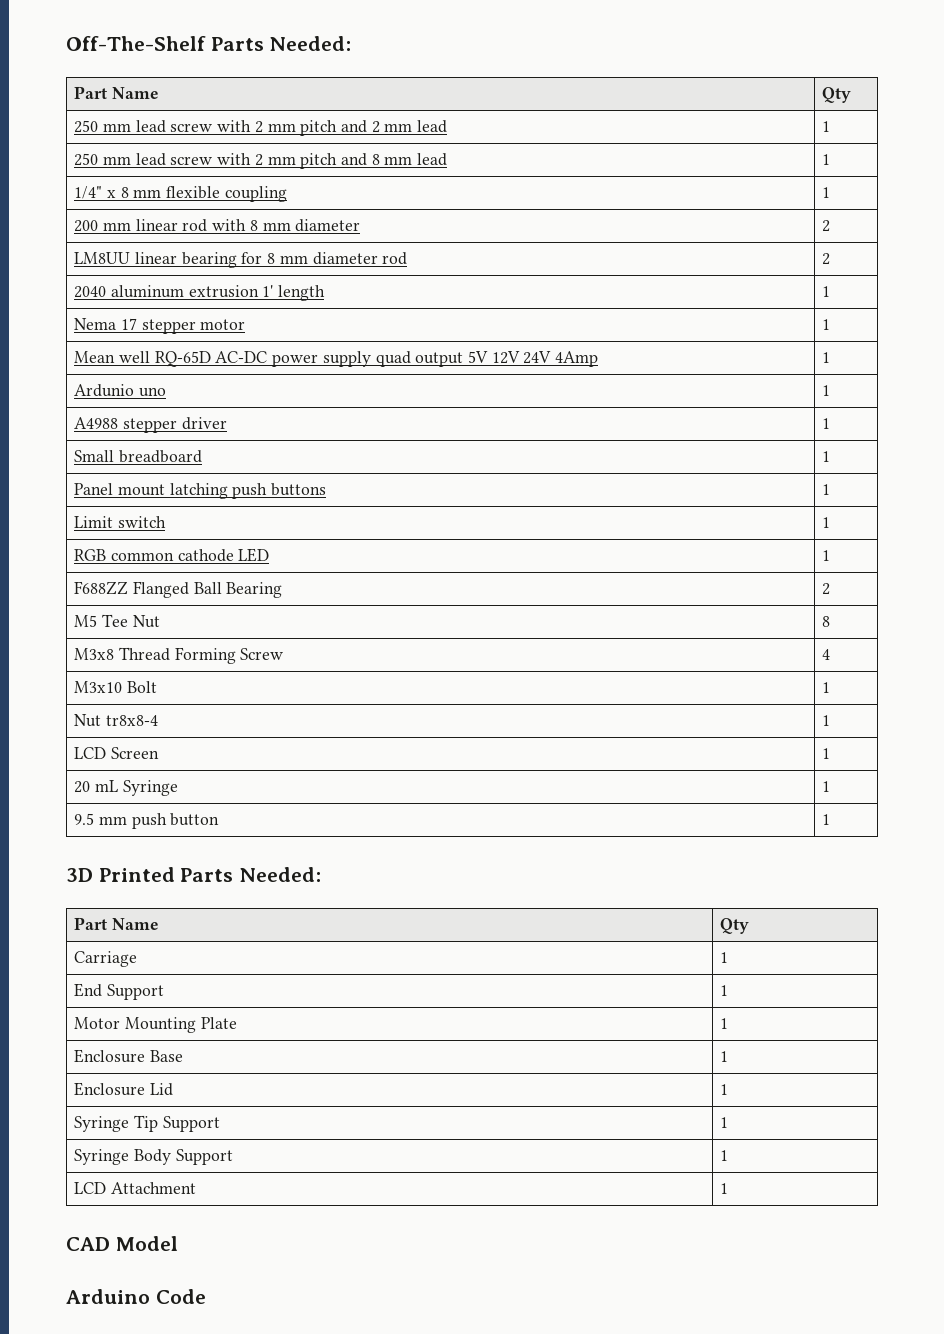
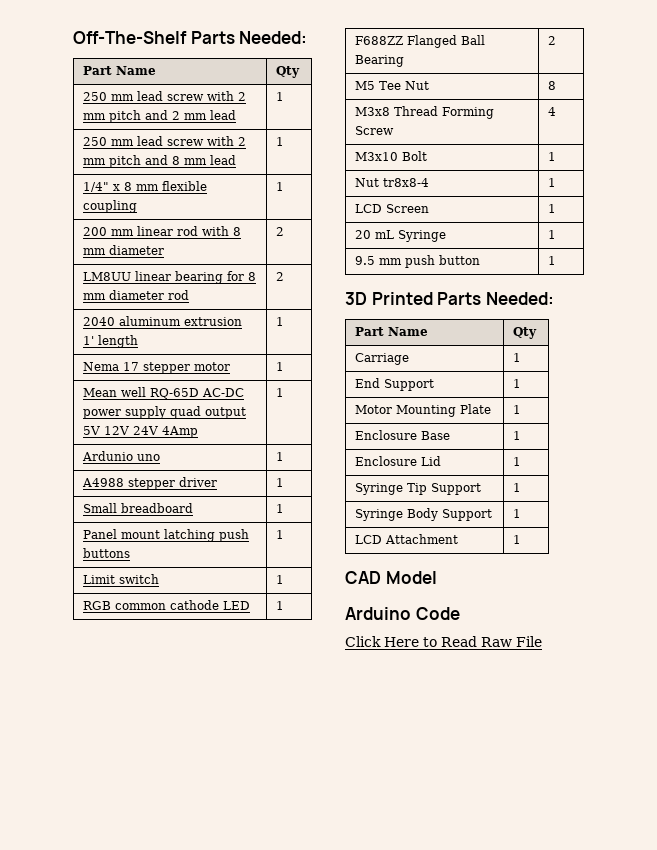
(206, 1296) none -> [345,636,542,647] // Click Here to Read Raw File

